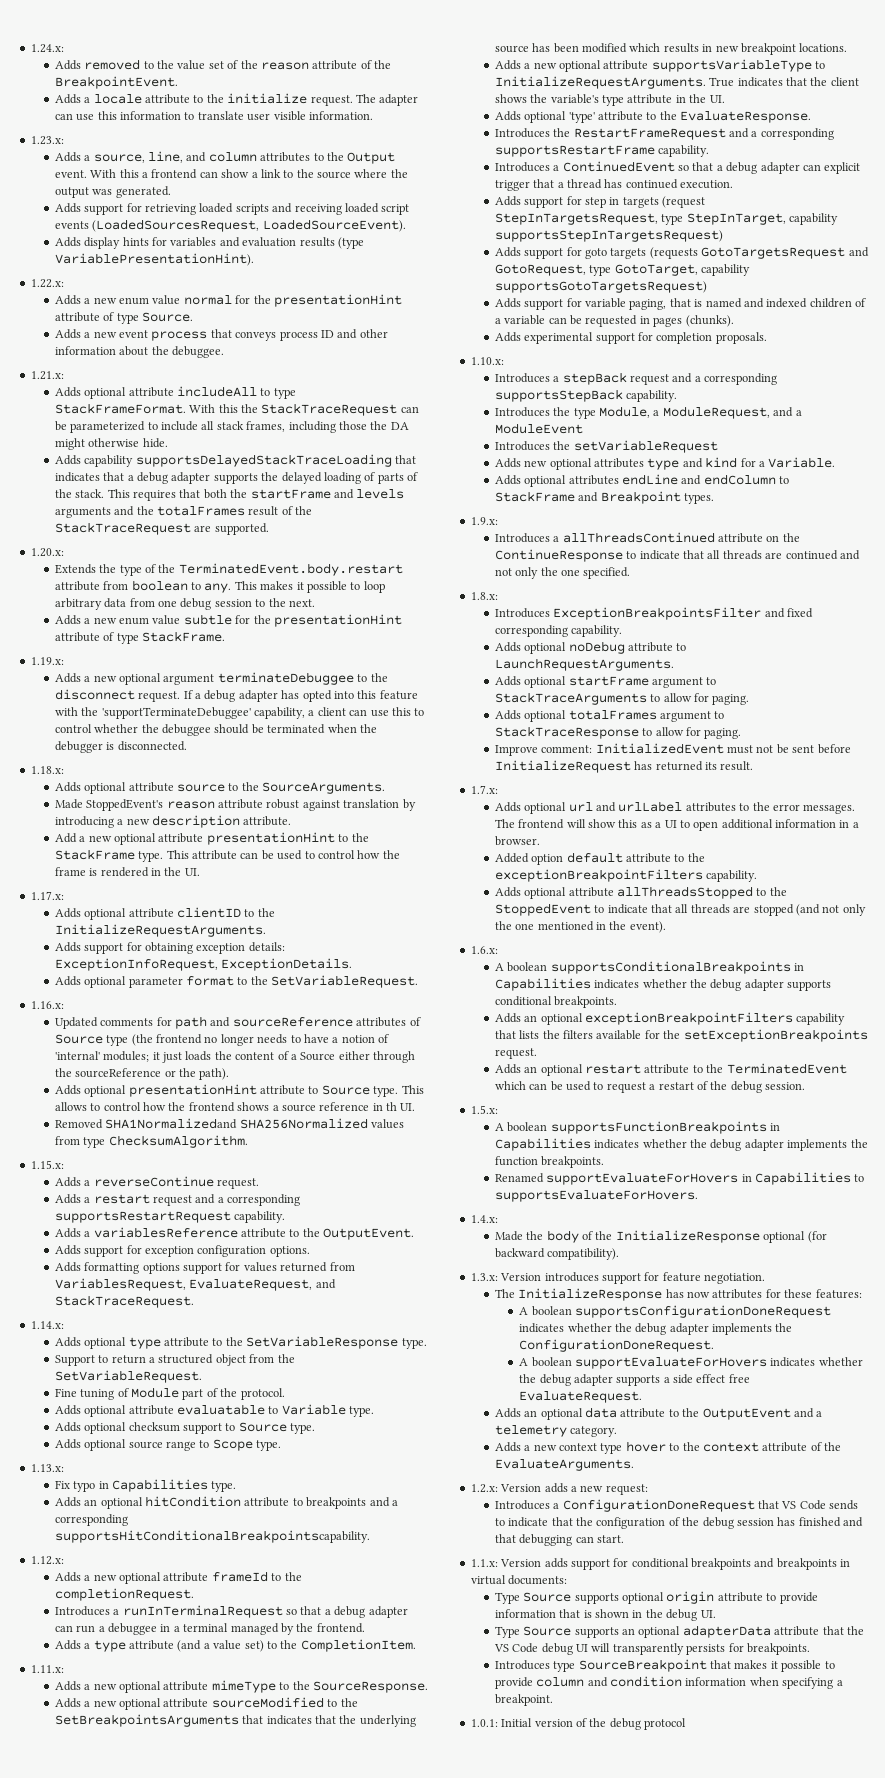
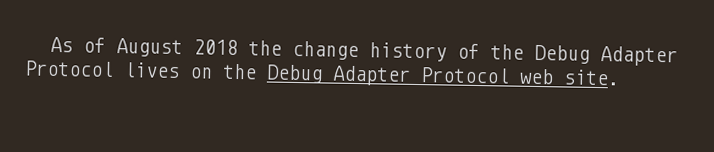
[30,44,64,53] [54,59,392,70] [54,76,178,89] [54,93,419,106] [54,111,373,121] [30,136,64,145] [54,151,396,164] [54,169,408,179] [54,186,171,198] [54,203,410,215] [54,219,406,232] [54,237,364,249] [54,253,254,266] [30,279,64,288] [54,294,402,307] [54,312,194,324] [54,329,388,341] [54,346,225,358] [30,371,64,380] [54,386,296,399] [54,403,419,416] [54,421,409,433] [54,438,168,450] [54,454,417,467] [54,472,419,484] [54,489,405,501] [54,506,313,518] [54,522,269,535] [30,548,64,557] [54,563,403,576] [54,580,385,593] [54,598,315,610] [54,614,402,627] [54,631,226,644] [30,657,64,665] [54,672,388,685] [54,689,418,702] [54,707,425,719] [54,724,377,736] [54,741,187,753] [30,766,64,774] [54,782,386,794] [54,799,416,811] [54,815,292,828] [54,832,369,845] [54,849,400,862] [54,867,200,877] [30,891,64,900] [54,907,275,920] [54,924,266,937] [54,942,285,954] [54,958,353,971] [54,975,419,988] [30,1001,64,1009] [54,1016,421,1029] [54,1034,390,1046] [54,1051,416,1063] [54,1068,230,1080] [54,1084,424,1097] [54,1102,416,1112] [54,1118,405,1129] [54,1135,248,1148] [30,1160,64,1169] [54,1176,260,1189] [54,1194,301,1206] [54,1211,286,1223] [54,1227,415,1240] [54,1245,310,1257] [54,1262,355,1274] [54,1278,336,1291] [54,1295,194,1308] [30,1321,64,1329] [54,1336,427,1349] [54,1354,295,1366] [54,1370,202,1383] [54,1387,285,1400] [54,1404,375,1417] [54,1422,316,1434] [54,1439,282,1451] [30,1464,64,1472] [54,1479,237,1492] [54,1496,398,1509] [54,1514,128,1526] [54,1530,370,1543] [30,1556,64,1565] [54,1571,302,1584] [54,1588,194,1601] [54,1605,408,1618] [54,1623,365,1635] [54,1639,416,1652] [30,1665,64,1673] [54,1680,428,1693] [54,1697,358,1710] [54,1714,416,1727] [494,43,848,55] [494,59,826,72] [494,76,859,89] [494,94,725,106] [494,111,812,123] [494,128,834,140] [494,145,710,157] [494,161,861,174] [494,179,734,191] [494,196,706,208] [494,213,839,225] [494,230,723,242] [494,247,869,259] [494,264,751,276] [494,281,707,293] [494,298,867,310] [494,315,734,327] [494,332,767,344] [470,357,504,365] [494,372,778,385] [494,389,678,402] [494,406,802,419] [494,423,583,434] [494,440,718,453] [494,457,836,470] [494,474,790,487] [494,491,715,504] [470,517,498,525] [494,532,800,543] [494,549,860,562] [494,567,631,579] [470,592,498,600] [494,607,814,620] [494,625,623,637] [494,641,687,654] [494,658,674,671] [494,676,717,688] [494,692,750,705] [494,710,725,722] [494,726,742,739] [494,743,851,756] [494,760,754,773] [470,785,498,794] [494,801,856,814] [494,819,859,831] [494,836,540,846] [494,852,705,865] [494,869,758,882] [494,886,787,899] [494,903,866,916] [494,921,666,933] [470,946,498,954] [494,961,805,974] [494,978,832,991] [494,996,618,1008] [494,1012,846,1025] [494,1029,868,1042] [494,1048,537,1059] [494,1063,847,1076] [494,1081,806,1093] [470,1105,498,1114] [494,1121,781,1134] [494,1138,868,1151] [494,1156,605,1168] [494,1172,865,1185] [494,1190,698,1202] [470,1215,498,1223] [494,1230,827,1243] [494,1248,620,1260] [470,1272,765,1284] [494,1288,862,1301] [519,1305,831,1318] [519,1323,793,1335] [519,1339,715,1352] [519,1357,863,1369] [519,1374,750,1386] [519,1391,643,1403] [494,1407,823,1420] [494,1425,618,1437] [494,1441,842,1454] [494,1459,634,1471] [470,1483,648,1495] [494,1499,859,1512] [494,1517,864,1529] [494,1534,625,1546] [470,1558,851,1570] [470,1575,568,1585] [494,1591,818,1604] [494,1609,716,1621] [494,1625,864,1638] [493,1643,810,1655] [494,1659,835,1672] [494,1676,843,1689] [494,1694,553,1706] [470,1718,686,1730] 1.24.x: // Adds removed to the value set of the reason attribute of the BreakpointEvent. // Adds a locale attribute to the initialize request. The adapter can use this information to translate user visible information. // 1.23.x: // Adds a source, line, and column attributes to the Output event. With this a frontend can show a link to the source where the output was generated. // Adds support for retrieving loaded scripts and receiving loaded script events (LoadedSourcesRequest, LoadedSourceEvent). // Adds display hints for variables and evaluation results (type VariablePresentationHint). // 1.22.x: // Adds a new enum value normal for the presentationHint attribute of type Source. // Adds a new event process that conveys process ID and other information about the debuggee. // 1.21.x: // Adds optional attribute includeAll to type StackFrameFormat. With this the StackTraceRequest can be parameterized to include all stack frames, including those the DA might otherwise hide. // Adds capability supportsDelayedStackTraceLoading that indicates that a debug adapter supports the delayed loading of parts of the stack. This requires that both the startFrame and levels arguments and the totalFrames result of the StackTraceRequest are supported. // 1.20.x: // Extends the type of the TerminatedEvent.body.restart attribute from boolean to any. This makes it possible to loop arbitrary data from one debug session to the next. // Adds a new enum value subtle for the presentationHint attribute of type StackFrame. // 1.19.x: // Adds a new optional argument terminateDebuggee to the disconnect request. If a debug adapter has opted into this feature with the 'supportTerminateDebuggee' capability, a client can use this to control whether the debuggee should be terminated when the debugger is disconnected. // 1.18.x: // Adds optional attribute source to the SourceArguments. // Made StoppedEvent's reason attribute robust against translation by introducing a new description attribute. // Add a new optional attribute presentationHint to the StackFrame type. This attribute can be used to control how the frame is rendered in the UI. // 1.17.x: // Adds optional attribute clientID to the InitializeRequestArguments. // Adds support for obtaining exception details: ExceptionInfoRequest, ExceptionDetails. // Adds optional parameter format to the SetVariableRequest. // 1.16.x: // Updated comments for path and sourceReference attributes of Source type (the frontend no longer needs to have a notion of 'internal' modules; it just loads the content of a Source either through the sourceReference or the path). // Adds optional presentationHint attribute to Source type. This allows to control how the frontend shows a source reference in th UI. // Removed SHA1Normalizedand SHA256Normalized values from type ChecksumAlgorithm. // 1.15.x: // Adds a reverseContinue request. // Adds a restart request and a corresponding supportsRestartRequest capability. // Adds a variablesReference attribute to the OutputEvent. // Adds support for exception configuration options. // Adds formatting options support for values returned from VariablesRequest, EvaluateRequest, and StackTraceRequest. // 1.14.x: // Adds optional type attribute to the SetVariableResponse type. // Support to return a structured object from the SetVariableRequest. // Fine tuning of Module part of the protocol. // Adds optional attribute evaluatable to Variable type. // Adds optional checksum support to Source type. // Adds optional source range to Scope type. // 1.13.x: // Fix typo in Capabilities type. // Adds an optional hitCondition attribute to breakpoints and a corresponding supportsHitConditionalBreakpointscapability. // 1.12.x: // Adds a new optional attribute frameId to the completionRequest. // Introduces a runInTerminalRequest so that a debug adapter can run a debuggee in a terminal managed by the frontend. // Adds a type attribute (and a value set) to the CompletionItem. // 1.11.x: // Adds a new optional attribute mimeType to the SourceResponse. // Adds a new optional attribute sourceModified to the SetBreakpointsArguments that indicates that the underlying source has been modified which results in new breakpoint locations. // Adds a new optional attribute supportsVariableType to InitializeRequestArguments. True indicates that the client shows the variable's type attribute in the UI. // Adds optional 'type' attribute to the EvaluateResponse. // Introduces the RestartFrameRequest and a corresponding supportsRestartFrame capability. // Introduces a ContinuedEvent so that a debug adapter can explicit trigger that a thread has continued execution. // Adds support for step in targets (request StepInTargetsRequest, type StepInTarget, capability supportsStepInTargetsRequest) // Adds support for goto targets (requests GotoTargetsRequest and GotoRequest, type GotoTarget, capability supportsGotoTargetsRequest) // Adds support for variable paging, that is named and indexed children of a variable can be requested in pages (chunks). // Adds experimental support for completion proposals. // 1.10.x: // Introduces a stepBack request and a corresponding supportsStepBack capability. // Introduces the type Module, a ModuleRequest, and a ModuleEvent // Introduces the setVariableRequest // Adds new optional attributes type and kind for a Variable. // Adds optional attributes endLine and endColumn to StackFrame and Breakpoint types. // 1.9.x: // Introduces a allThreadsContinued attribute on the ContinueResponse to indicate that all threads are continued and not only the one specified. // 1.8.x: // Introduces ExceptionBreakpointsFilter and fixed corresponding capability. // Adds optional noDebug attribute to LaunchRequestArguments. // Adds optional startFrame argument to StackTraceArguments to allow for paging. // Adds optional totalFrames argument to StackTraceResponse to allow for paging. // Improve comment: InitializedEvent must not be sent before InitializeRequest has returned its result. // 1.7.x: // Adds optional url and urlLabel attributes to the error messages. The frontend will show this as a UI to open additional information in a browser. // Added option default attribute to the exceptionBreakpointFilters capability. // Adds optional attribute allThreadsStopped to the StoppedEvent to indicate that all threads are stopped (and not only the one mentioned in the event). // 1.6.x: // A boolean supportsConditionalBreakpoints in Capabilities indicates whether the debug adapter supports conditional breakpoints. // Adds an optional exceptionBreakpointFilters capability that lists the filters available for the setExceptionBreakpoints request. // Adds an optional restart attribute to the TerminatedEvent which can be used to request a restart of the debug session. // 1.5.x: // A boolean supportsFunctionBreakpoints in Capabilities indicates whether the debug adapter implements the function breakpoints. // Renamed supportEvaluateForHovers in Capabilities to supportsEvaluateForHovers. // 1.4.x: // Made the body of the InitializeResponse optional (for backward compatibility). // 1.3.x: Version introduces support for feature negotiation. // The InitializeResponse has now attributes for these features: // A boolean supportsConfigurationDoneRequest indicates whether the debug adapter implements the ConfigurationDoneRequest. // A boolean supportEvaluateForHovers indicates whether the debug adapter supports a side effect free EvaluateRequest. // Adds an optional data attribute to the OutputEvent and a telemetry category. // Adds a new context type hover to the context attribute of the EvaluateArguments. // 1.2.x: Version adds a new request: // Introduces a ConfigurationDoneRequest that VS Code sends to indicate that the configuration of the debug session has finished and that debugging can start. // 1.1.x: Version adds support for conditional breakpoints and breakpoints in virtual documents: // Type Source supports optional origin attribute to provide information that is shown in the debug UI. // Type Source supports an optional adapterData attribute that the VS Code debug UI will transparently persists for breakpoints. // Introduces type SourceBreakpoint that makes it possible to provide column and condition information when specifying a breakpoint. // 1.0.1: Initial version of the debug protocol -> [49,36,678,67] [24,60,620,86] As of August 2018 the change history of the Debug Adapter Protocol lives on the Debug Adapter Protocol web site.

